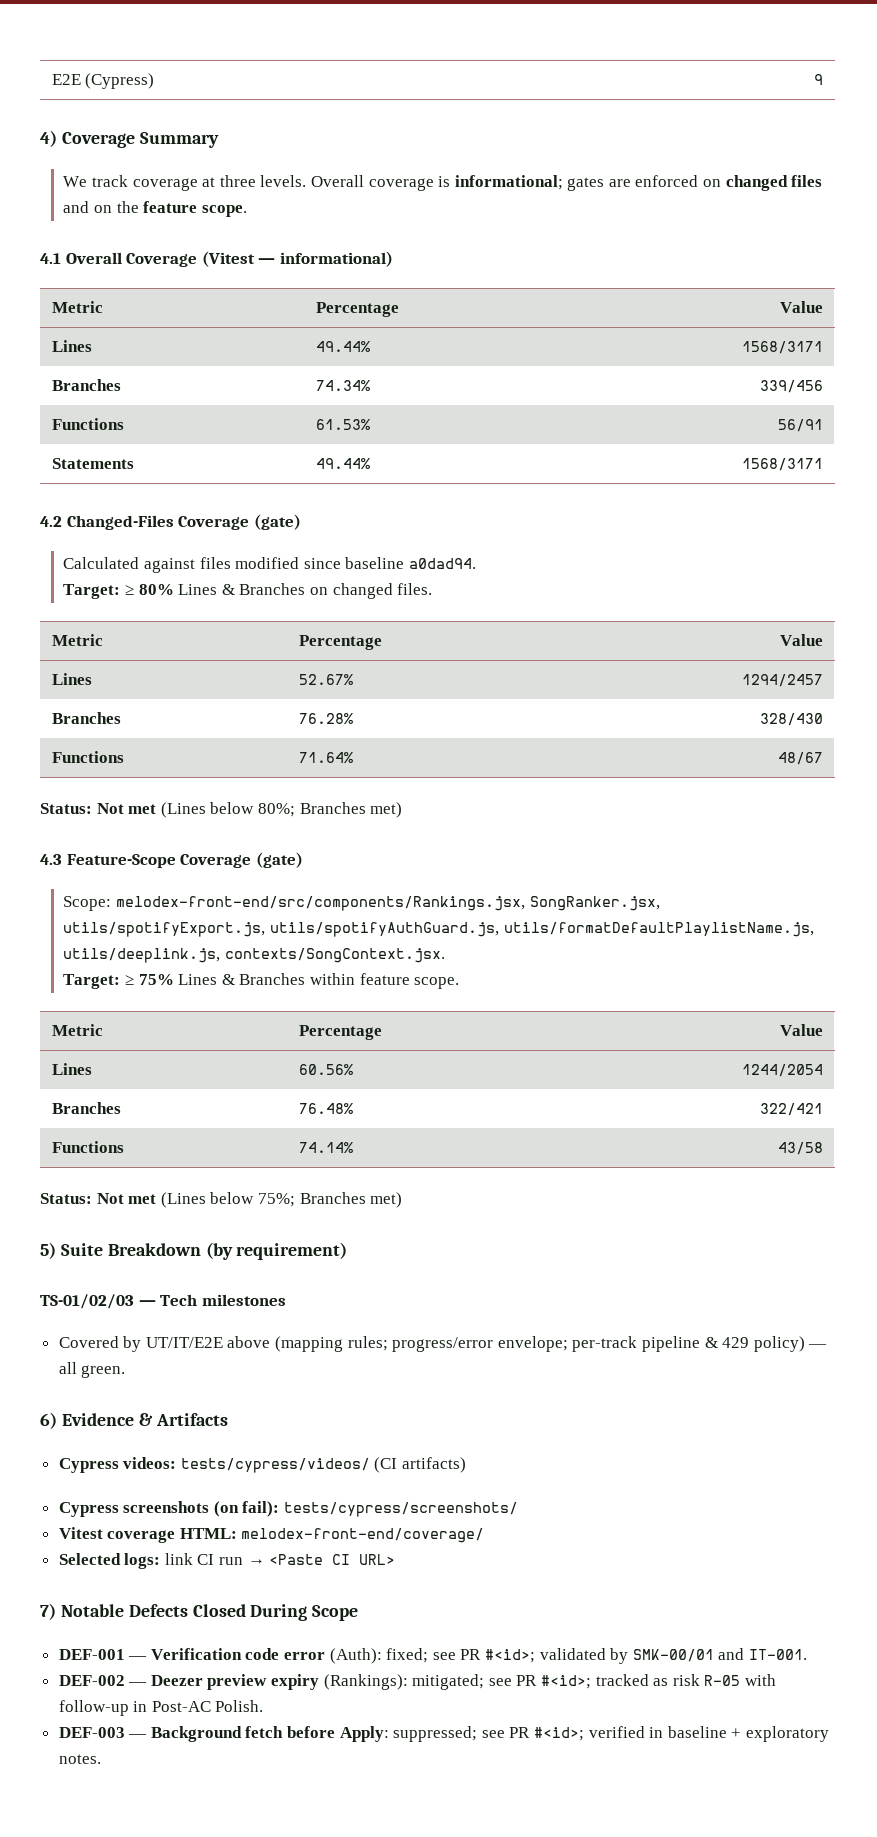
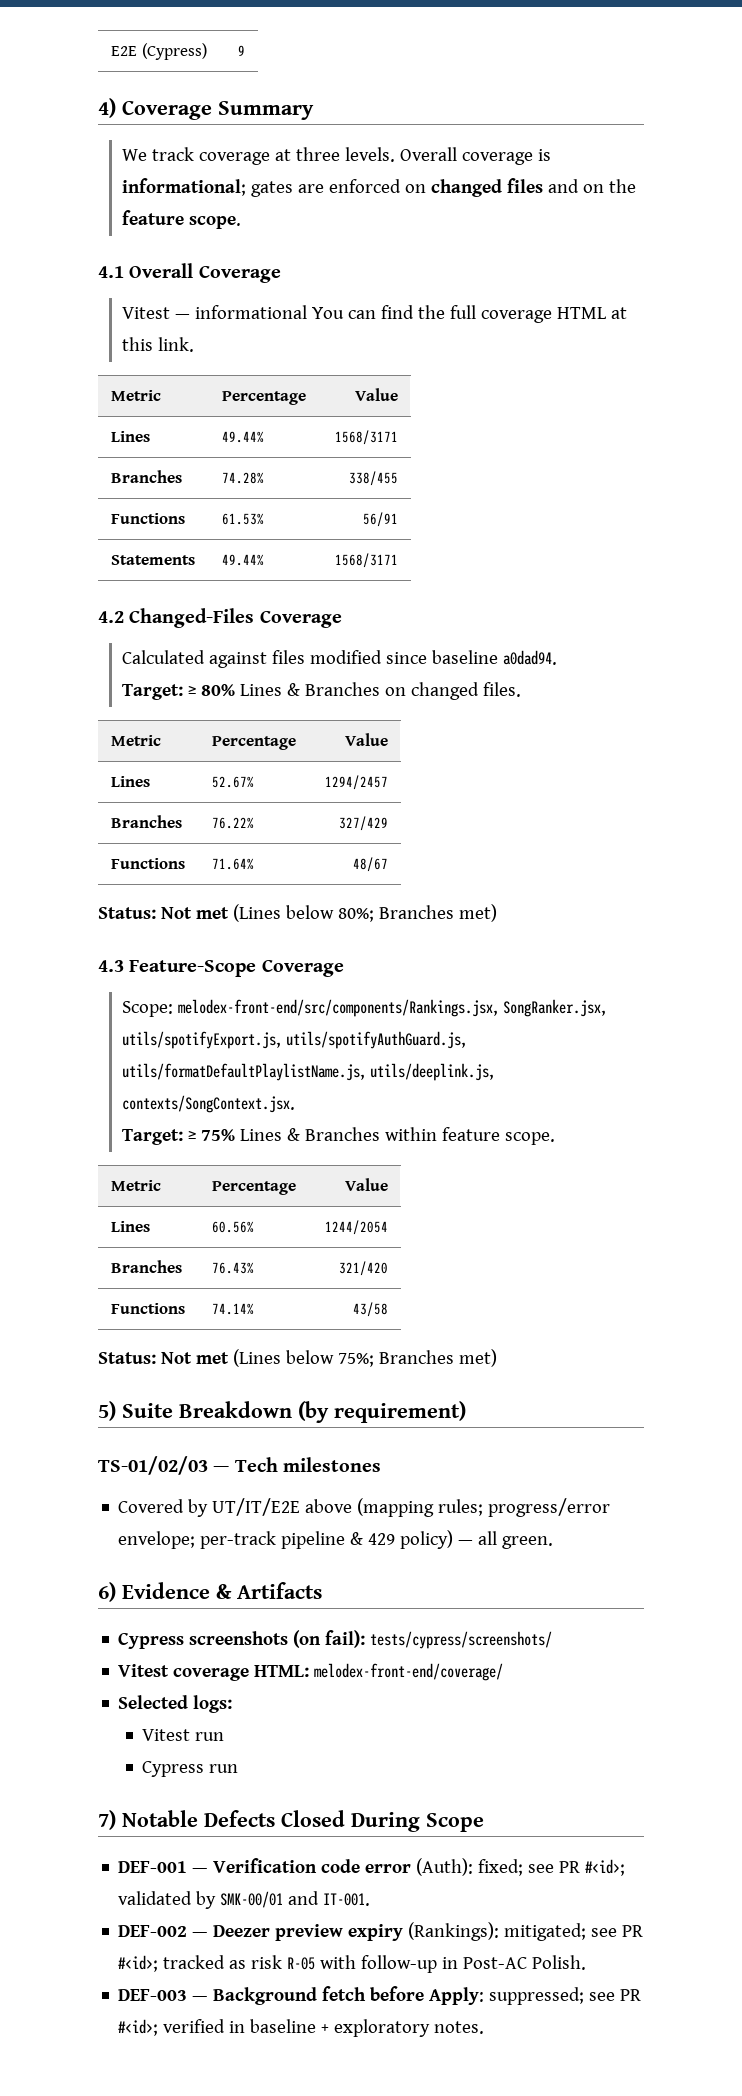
[201,251,393,267] (Vitest — informational) -> [121,305,627,323] [121,337,194,352] // Vitest — informational You can find the full coverage HTML at this link.
[315,380,370,391] [760,380,824,393] 74.34% | 339/456 -> [222,472,265,484] [348,471,398,486] 74.28% | 338/455
[253,514,301,530] (gate) -> (342, 619) none
[298,713,353,724] [760,713,824,726] 76.28% | 328/430 -> [212,817,255,829] [338,816,388,831] 76.22% | 327/429
[255,852,303,868] (gate) -> (344, 968) none
[298,1103,353,1114] [760,1103,824,1116] 76.48% | 322/421 -> [212,1262,255,1274] [338,1261,388,1276] 76.43% | 321/420
[58,1457,467,1473] // Cypress videos: tests/cypress/videos/ (CI artifacts) -> (322, 1590) none
[164,1553,396,1565] link CI run → <Paste CI URL> -> [142,1729,225,1741] [142,1761,239,1777] // Vitest run // Cypress run

